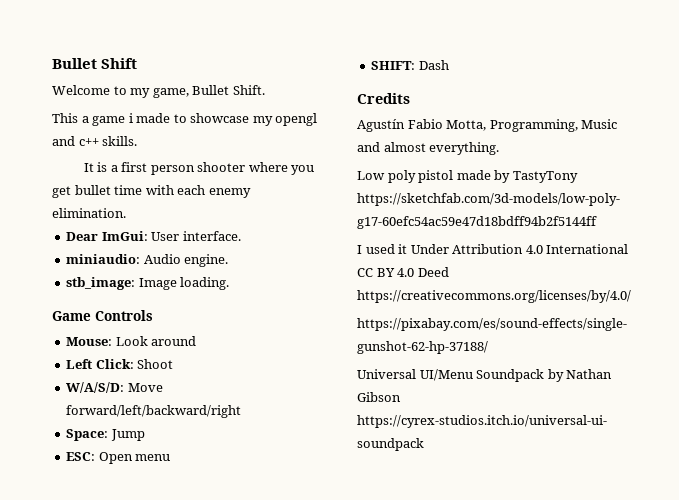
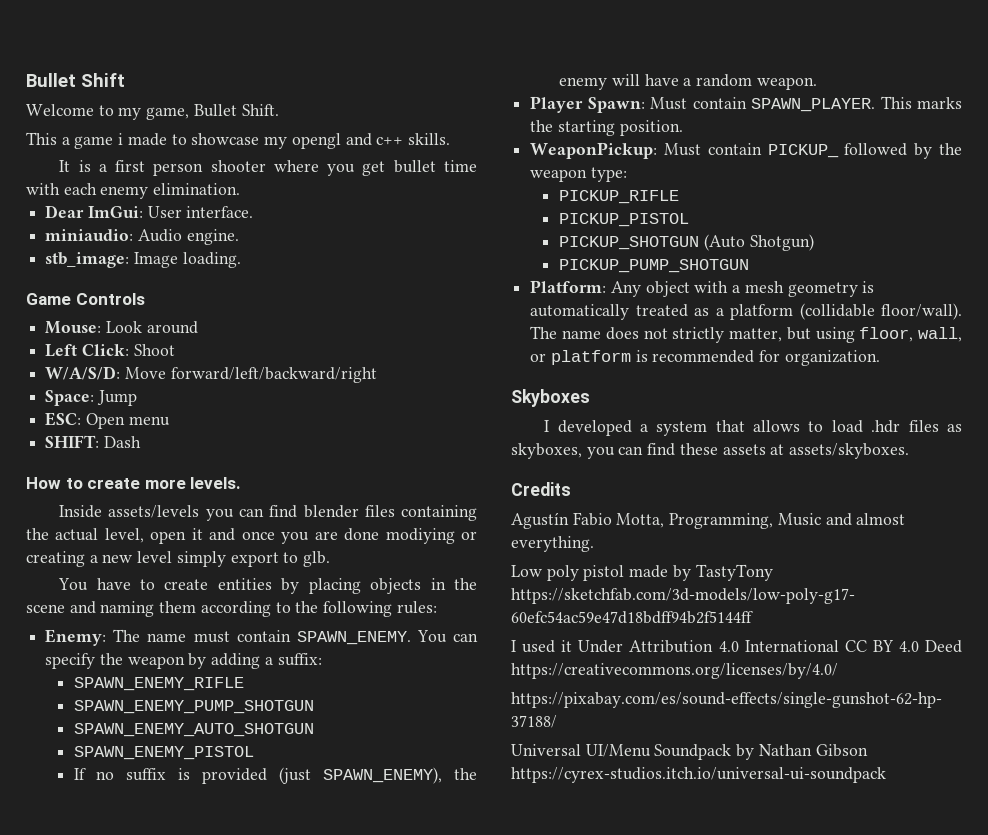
(449, 65) none -> [26,477,242,489] [59,505,478,521] [26,528,477,544] [26,551,331,567] [58,578,477,594] [26,601,437,617] [45,629,478,646] [45,653,322,669] [74,677,245,691] [74,700,315,714] [74,723,315,737] [74,746,255,760] [74,767,477,784] [559,74,817,90] [530,96,962,113] [530,120,683,136] [530,142,962,159] [530,167,627,182] [559,190,680,204] [559,213,690,227] [559,234,814,251] [559,259,750,273] [530,280,875,297] [530,303,962,320] [530,326,962,343] [530,350,880,366] [511,389,590,407] [544,420,963,436] [511,443,910,459] // How to create more levels. // Inside assets/levels you can find blender files containing the actual level, open it and once you are done modiying or creating a new level simply export to glb. // You have to create entities by placing objects in the scene and naming them according to the following rules: // Enemy: The name must contain SPAWN_ENEMY. You can specify the weapon by adding a suffix: // SPAWN_ENEMY_RIFLE // SPAWN_ENEMY_PUMP_SHOTGUN // SPAWN_ENEMY_AUTO_SHOTGUN // SPAWN_ENEMY_PISTOL // If no suffix is provided (just SPAWN_ENEMY), the enemy will have a random weapon. // Player Spawn: Must contain SPAWN_PLAYER. This marks the starting position. // WeaponPickup: Must contain PICKUP_ followed by the weapon type: // PICKUP_RIFLE // PICKUP_PISTOL // PICKUP_SHOTGUN (Auto Shotgun) // PICKUP_PUMP_SHOTGUN // Platform: Any object with a mesh geometry is automatically treated as a platform (collidable floor/wall). The name does not strictly matter, but using floor, wall, or platform is recommended for organization. // Skyboxes // I developed a system that allows to load .hdr files as skyboxes, you can find these assets at assets/skyboxes.

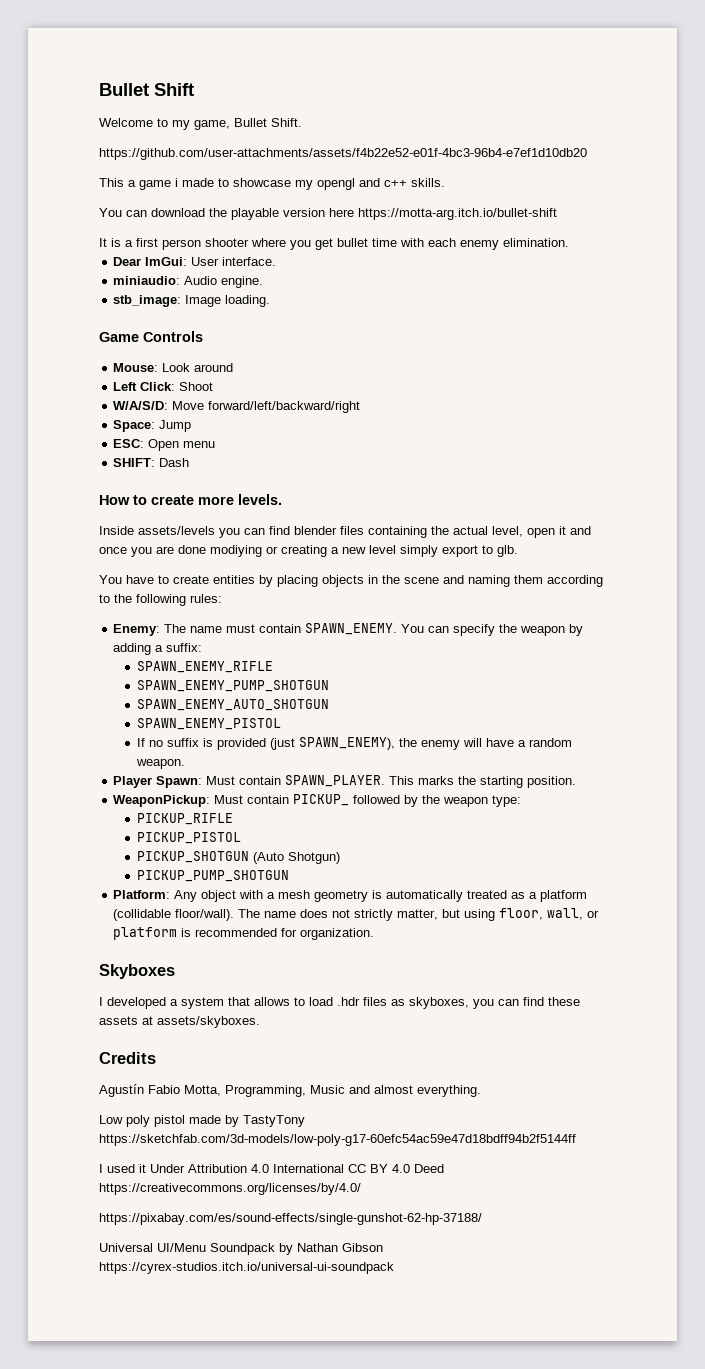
(279, 110) none -> [99,148,587,160] // https://github.com/user-attachments/assets/f4b22e52-e01f-4bc3-96b4-e7ef1d10db20
(450, 139) none -> [99,208,557,220] // You can download the playable version here https://motta-arg.itch.io/bullet-shift

